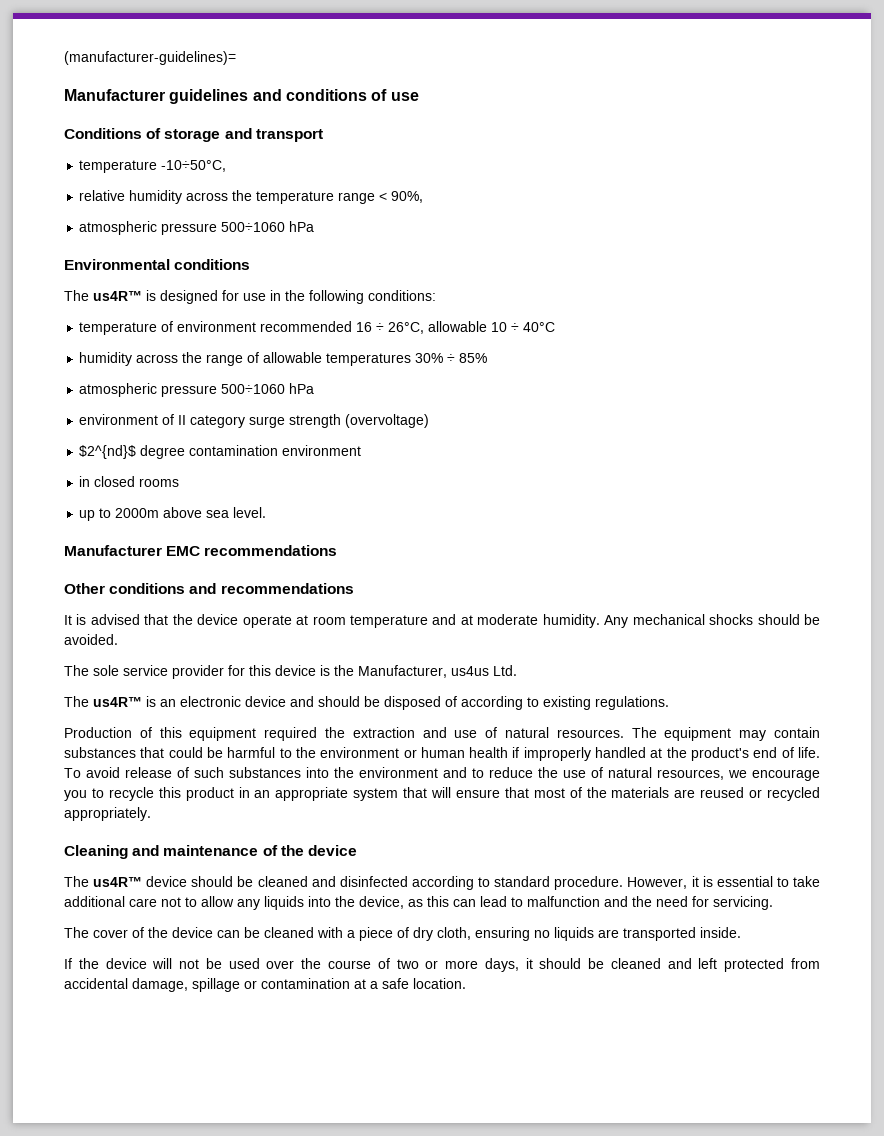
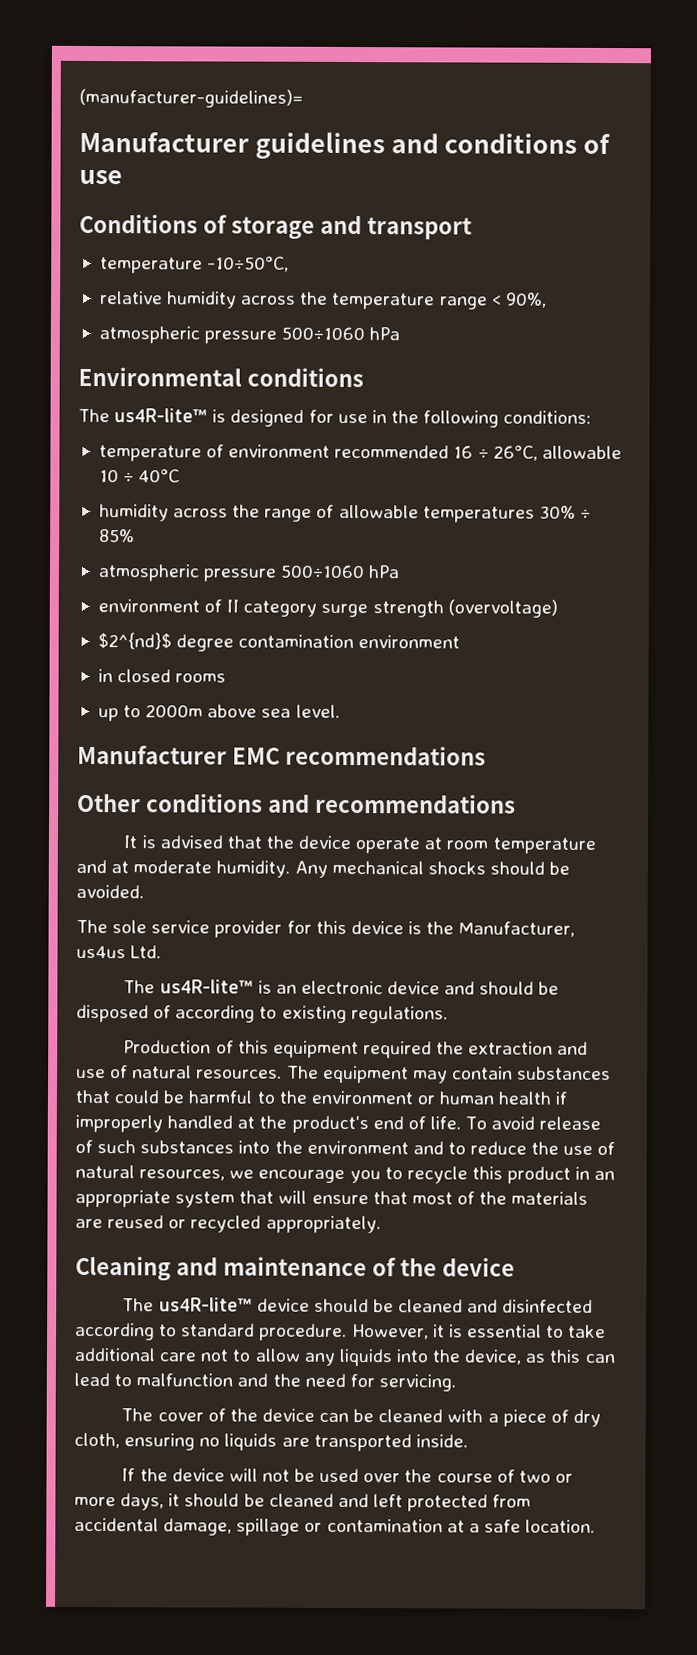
[93,291,142,301] us4R™ -> [114,408,209,423] us4R-lite™
[93,697,142,707] us4R™ -> [159,979,254,994] us4R-lite™
[93,877,143,887] us4R™ -> [158,1297,253,1312] us4R-lite™

